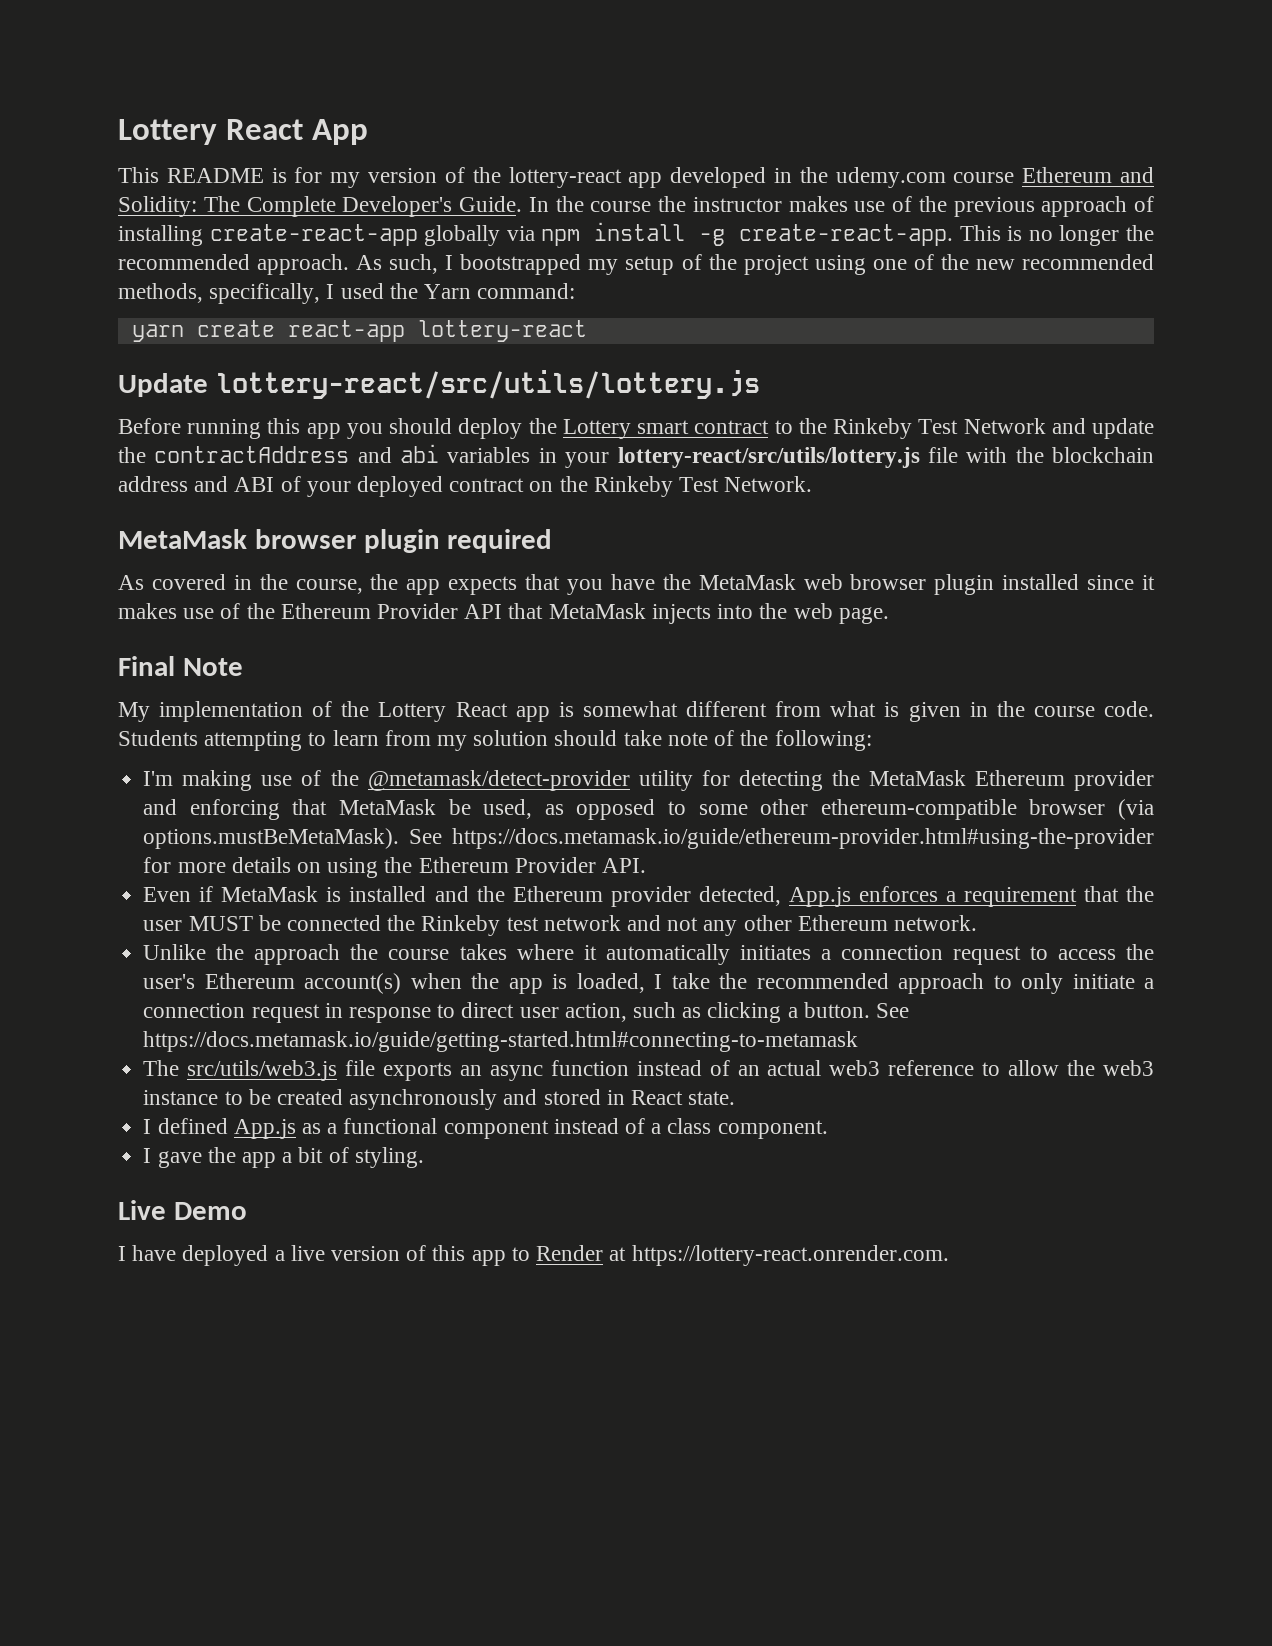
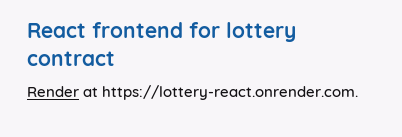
[118,119,368,145] [118,167,1154,188] [118,196,1154,217] [118,222,1154,246] [118,254,1154,275] [118,283,576,304] [131,320,587,342] [118,370,760,399] [118,418,1154,439] [118,444,1154,468] [118,476,813,497] [118,529,553,553] [118,574,1155,595] [118,603,889,624] [118,656,243,676] [118,701,1154,722] [118,730,872,751] [143,770,1155,791] [143,799,1155,820] [143,828,1154,849] [143,857,646,878] [143,886,1154,907] [143,915,978,936] [143,944,1154,965] [143,973,1155,994] [143,1002,910,1023] [143,1031,859,1052] [143,1060,1155,1081] [143,1089,736,1110] [143,1118,828,1139] [143,1147,424,1168] [118,1200,247,1220] [118,1245,530,1266] Lottery React App // This README is for my version of the lottery-react app developed in the udemy.com course Ethereum and Solidity: The Complete Developer's Guide. In the course the instructor makes use of the previous approach of installing create-react-app globally via npm install -g create-react-app. This is no longer the recommended approach. As such, I bootstrapped my setup of the project using one of the new recommended methods, specifically, I used the Yarn command: // yarn create react-app lottery-react // Update lottery-react/src/utils/lottery.js // Before running this app you should deploy the Lottery smart contract to the Rinkeby Test Network and update the contractAddress and abi variables in your lottery-react/src/utils/lottery.js file with the blockchain address and ABI of your deployed contract on the Rinkeby Test Network. // MetaMask browser plugin required // As covered in the course, the app expects that you have the MetaMask web browser plugin installed since it makes use of the Ethereum Provider API that MetaMask injects into the web page. // Final Note // My implementation of the Lottery React app is somewhat different from what is given in the course code. Students attempting to learn from my solution should take note of the following: // I'm making use of the @metamask/detect-provider utility for detecting the MetaMask Ethereum provider and enforcing that MetaMask be used, as opposed to some other ethereum-compatible browser (via options.mustBeMetaMask). See https://docs.metamask.io/guide/ethereum-provider.html#using-the-provider for more details on using the Ethereum Provider API. // Even if MetaMask is installed and the Ethereum provider detected, App.js enforces a requirement that the user MUST be connected the Rinkeby test network and not any other Ethereum network. // Unlike the approach the course takes where it automatically initiates a connection request to access the user's Ethereum account(s) when the app is loaded, I take the recommended approach to only initiate a connection request in response to direct user action, such as clicking a button. See https://docs.metamask.io/guide/getting-started.html#connecting-to-metamask // The src/utils/web3.js file exports an async function instead of an actual web3 reference to allow the web3 instance to be created asynchronously and stored in React state. // I defined App.js as a functional component instead of a class component. // I gave the app a bit of styling. // Live Demo // I have deployed a live version of this app to -> [27,22,296,42] [27,51,115,66] React frontend for lottery contract //

